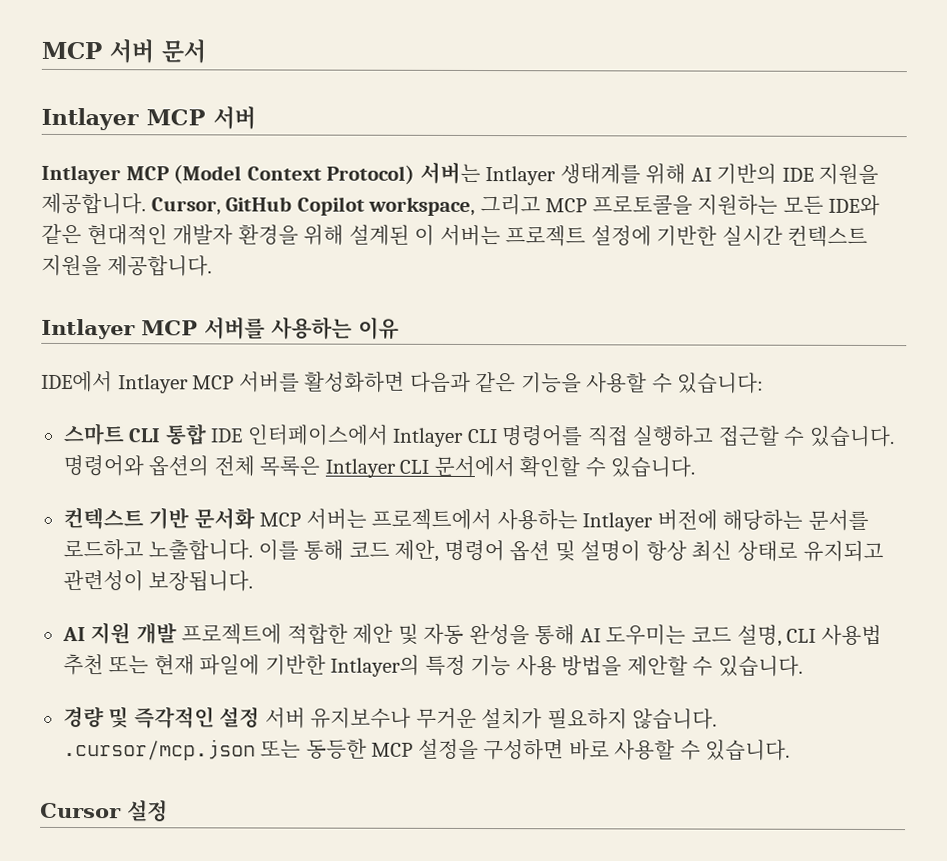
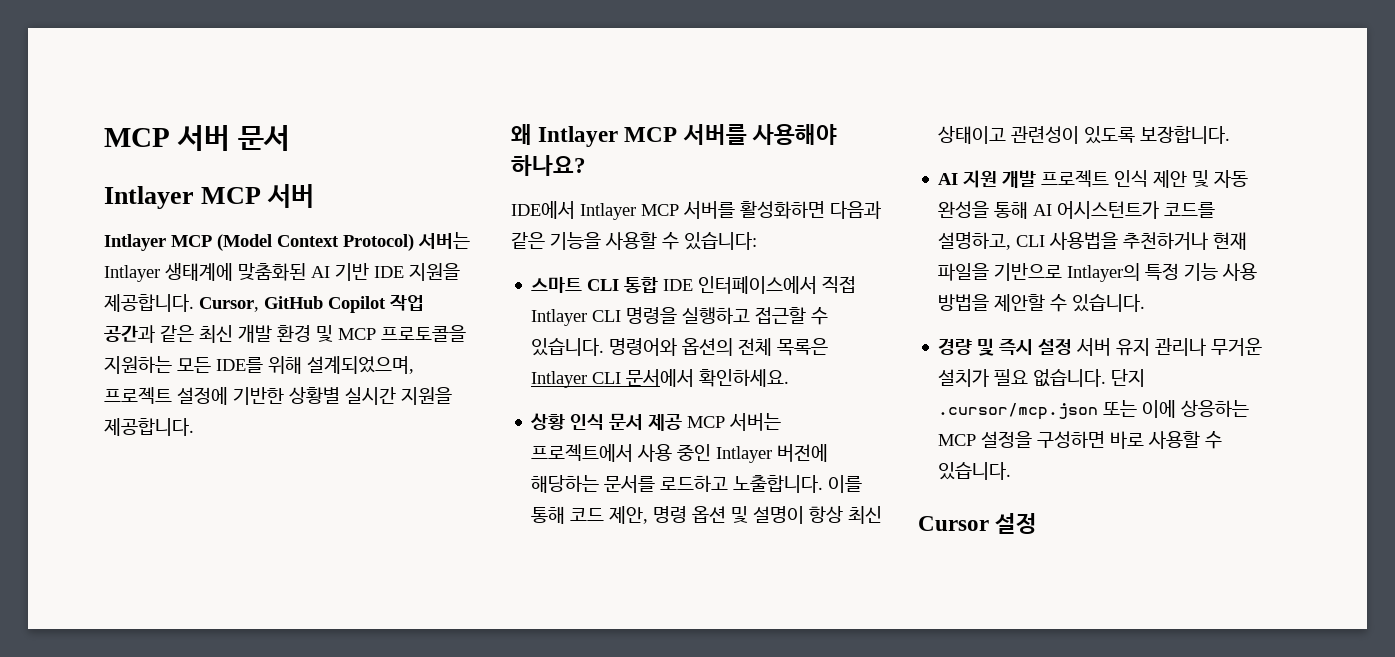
[559,163,778,185] 생태계를 위해 AI 기반의 -> [165,263,369,281] 생태계에 맞춤화된 AI 기반
[368,194,881,217] [41,223,501,247] workspace, 그리고 MCP 프로토콜을 지원하는 모든 IDE와 같은 현대적인 개발자 환경을 위해 설계된 이 서버는 -> [390,294,424,311] [104,325,466,343] [104,356,414,374] 작업 공간과 같은 최신 개발 환경 및 MCP 프로토콜을 지원하는 모든 IDE를 위해 설계되었으며,
[721,225,869,247] 실시간 컨텍스트 -> [289,387,396,405] 상황별 실시간
[41,316,399,340] Intlayer MCP 서버를 사용하는 이유 -> [511,124,837,147] [511,155,586,176] 왜 Intlayer MCP 서버를 사용해야 하나요?
[392,425,629,447] Intlayer CLI 명령어를 직접 -> [822,276,857,293] [531,307,678,326] 직접 Intlayer CLI 명령을
[519,456,696,478] [62,506,255,530] 확인할 수 있습니다. // 컨텍스트 기반 문서화 -> [699,369,790,387] [530,413,683,431] 확인하세요. // 상황 인식 문서 제공
[496,509,578,531] 사용하는 -> [637,444,712,462] 사용 중인
[443,539,505,562] 명령어 -> [653,506,688,523] 명령
[736,540,884,563] [62,569,254,592] 상태로 유지되고 관련성이 보장됩니다. -> [938,126,1231,144] 상태이고 관련성이 있도록 보장합니다.
[181,623,348,645] 프로젝트에 적합한 -> [1041,170,1149,187] 프로젝트 인식
[605,624,882,647] [62,653,326,676] 도우미는 코드 설명, CLI 사용법 추천 또는 현재 파일에 기반한 -> [1057,201,1216,219] [938,232,1248,250] [938,263,1063,281] 어시스턴트가 코드를 설명하고, CLI 사용법을 추천하거나 현재 파일을 기반으로
[133,706,215,729] 즉각적인 -> [999,338,1034,356] 즉시
[310,707,718,730] [62,738,367,761] 유지보수나 무거운 설치가 필요하지 않습니다. .cursor/mcp.json 또는 동등한 -> [1116,338,1263,356] [938,369,1146,387] [938,400,1250,420] 유지 관리나 무거운 설치가 필요 없습니다. 단지 .cursor/mcp.json 또는 이에 상응하는

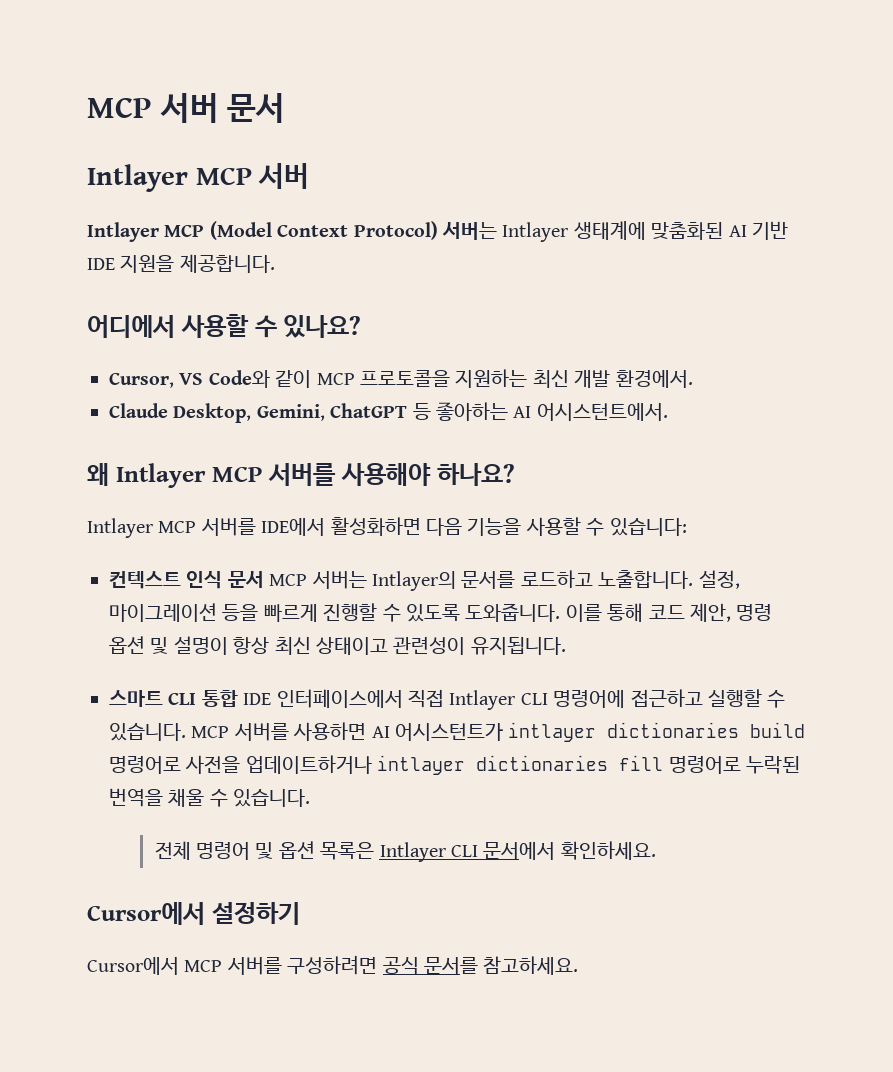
[199,294,424,313] [104,325,466,343] [104,356,414,374] [104,387,452,405] [104,418,194,436] Cursor, GitHub Copilot 작업 공간과 같은 최신 개발 환경 및 MCP 프로토콜을 지원하는 모든 IDE를 위해 설계되었으며, 프로젝트 설정에 기반한 상황별 실시간 지원을 제공합니다. -> [87,314,362,338] [109,369,693,388] [109,402,668,423] // 어디에서 사용할 수 있나요? // Cursor, VS Code와 같이 MCP 프로토콜을 지원하는 최신 개발 환경에서. // Claude Desktop, Gemini, ChatGPT 등 좋아하는 AI 어시스턴트에서.
[511,201,881,220] [511,232,545,249] IDE에서 Intlayer MCP 서버를 활성화하면 다음과 같은 -> [87,517,462,538] Intlayer MCP 서버를 IDE에서 활성화하면 다음
[531,276,857,294] [531,307,829,326] [531,338,829,356] [531,369,790,388] [530,413,566,430] 스마트 CLI 통합 IDE 인터페이스에서 직접 Intlayer CLI 명령을 실행하고 접근할 수 있습니다. 명령어와 옵션의 전체 목록은 Intlayer CLI 문서에서 확인하세요. // 상황 -> [109,571,181,589] 컨텍스트
[648,414,683,431] 제공 -> (264, 579) none
[531,444,829,463] [531,475,824,493] 프로젝트에서 사용 중인 Intlayer 버전에 해당하는 문서를 로드하고 노출합니다. -> [372,570,740,591] [109,603,561,622] Intlayer의 문서를 로드하고 노출합니다. 설정, 마이그레이션 등을 빠르게 진행할 수 있도록 도와줍니다.
[1084,126,1231,144] [938,170,1249,188] [938,201,1216,219] [938,232,1248,250] [938,263,1258,282] [938,294,1146,312] [938,338,1263,356] [938,369,1146,387] [938,400,1250,420] [938,431,1223,449] [938,462,1012,480] [918,513,1038,534] 있도록 보장합니다. // AI 지원 개발 프로젝트 인식 제안 및 자동 완성을 통해 AI 어시스턴트가 코드를 설명하고, CLI 사용법을 추천하거나 현재 파일을 기반으로 Intlayer의 특정 기능 사용 방법을 제안할 수 있습니다. // 경량 및 즉시 설정 서버 유지 관리나 무거운 설치가 필요 없습니다. 단지 .cursor/mcp.json 또는 이에 상응하는 MCP 설정을 구성하면 바로 사용할 수 있습니다. // Cursor 설정 -> [470,637,566,655] [109,689,786,710] [109,722,806,742] [109,755,800,775] [109,788,311,807] [154,841,656,862] [87,902,300,925] [87,955,579,975] 유지됩니다. // 스마트 CLI 통합 IDE 인터페이스에서 직접 Intlayer CLI 명령어에 접근하고 실행할 수 있습니다. MCP 서버를 사용하면 AI 어시스턴트가 intlayer dictionaries build 명령어로 사전을 업데이트하거나 intlayer dictionaries fill 명령어로 누락된 번역을 채울 수 있습니다. // 전체 명령어 및 옵션 목록은 Intlayer CLI 문서에서 확인하세요. // Cursor에서 설정하기 // Cursor에서 MCP 서버를 구성하려면 공식 문서를 참고하세요.

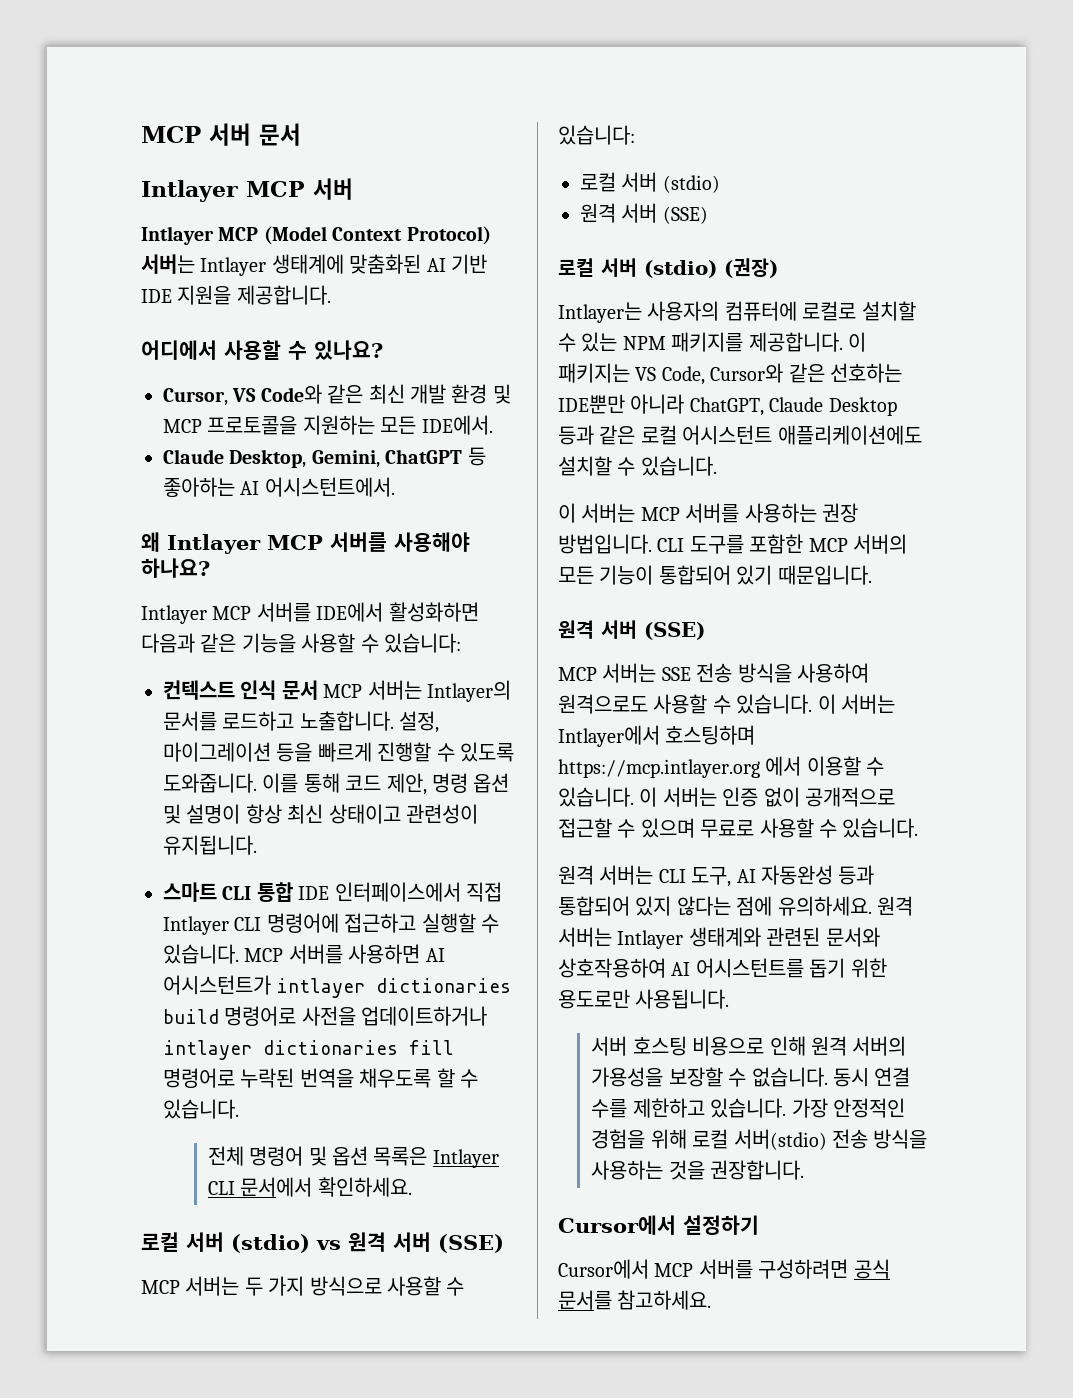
[275,369,693,388] 같이 MCP 프로토콜을 지원하는 최신 개발 환경에서. -> [327,384,511,404] [163,415,493,435] 같은 최신 개발 환경 및 MCP 프로토콜을 지원하는 모든 IDE에서.
[426,518,462,536] 다음 -> [141,633,237,653] 다음과 같은
[168,788,205,807] 채울 -> [359,1068,455,1088] 채우도록 할
(656, 850) none -> [141,1232,504,1253] [141,1276,465,1296] [558,125,635,145] [580,172,720,193] [580,203,708,224] [558,258,778,278] [558,301,916,323] [558,332,866,352] [558,363,902,385] [558,394,897,416] [558,425,922,445] [558,456,717,476] [558,503,858,523] [558,534,907,554] [558,565,872,585] [558,620,705,640] [558,663,869,683] [558,694,895,714] [558,725,756,747] [558,756,885,778] [558,787,895,807] [558,818,919,838] [558,865,875,887] [558,896,913,916] [558,927,880,949] [558,958,887,978] [558,989,730,1009] [591,1036,907,1056] [591,1067,911,1087] [591,1098,906,1118] [591,1129,928,1150] [591,1160,805,1180] // 로컬 서버 (stdio) vs 원격 서버 (SSE) // MCP 서버는 두 가지 방식으로 사용할 수 있습니다: // 로컬 서버 (stdio) // 원격 서버 (SSE) // 로컬 서버 (stdio) (권장) // Intlayer는 사용자의 컴퓨터에 로컬로 설치할 수 있는 NPM 패키지를 제공합니다. 이 패키지는 VS Code, Cursor와 같은 선호하는 IDE뿐만 아니라 ChatGPT, Claude Desktop 등과 같은 로컬 어시스턴트 애플리케이션에도 설치할 수 있습니다. // 이 서버는 MCP 서버를 사용하는 권장 방법입니다. CLI 도구를 포함한 MCP 서버의 모든 기능이 통합되어 있기 때문입니다. // 원격 서버 (SSE) // MCP 서버는 SSE 전송 방식을 사용하여 원격으로도 사용할 수 있습니다. 이 서버는 Intlayer에서 호스팅하며 https://mcp.intlayer.org 에서 이용할 수 있습니다. 이 서버는 인증 없이 공개적으로 접근할 수 있으며 무료로 사용할 수 있습니다. // 원격 서버는 CLI 도구, AI 자동완성 등과 통합되어 있지 않다는 점에 유의하세요. 원격 서버는 Intlayer 생태계와 관련된 문서와 상호작용하여 AI 어시스턴트를 돕기 위한 용도로만 사용됩니다. // 서버 호스팅 비용으로 인해 원격 서버의 가용성을 보장할 수 없습니다. 동시 연결 수를 제한하고 있습니다. 가장 안정적인 경험을 위해 로컬 서버(stdio) 전송 방식을 사용하는 것을 권장합니다.

